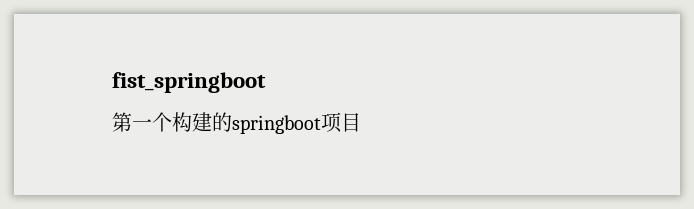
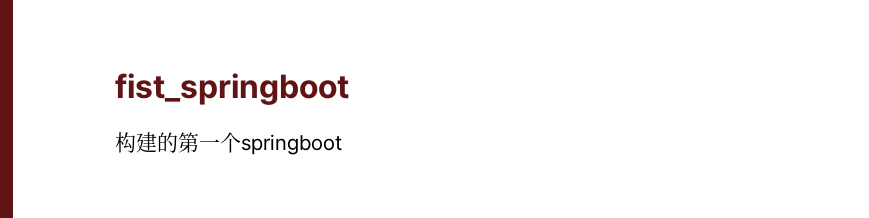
[112,112,361,134] 第一个构建的springboot项目 -> [115,132,342,155] 构建的第一个springboot

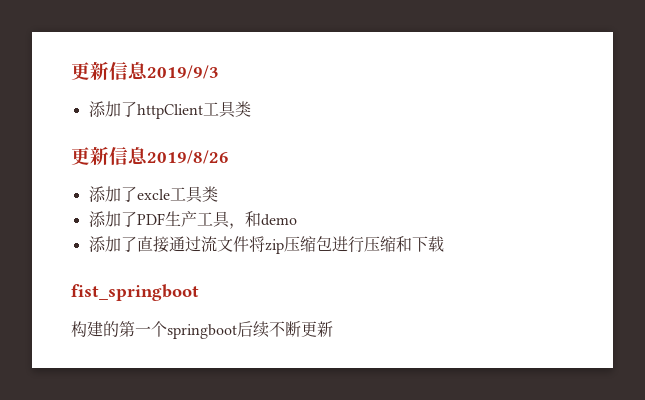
(115, 89) none -> [71,61,219,80] [88,101,251,119] [71,146,229,165] [88,186,218,203] [88,211,297,229] [88,236,444,254] 更新信息2019/9/3 // 添加了httpClient工具类 // 更新信息2019/8/26 // 添加了excle工具类 // 添加了PDF生产工具，和demo // 添加了直接通过流文件将zip压缩包进行压缩和下载 //
(342, 144) none -> [237,321,333,338] 后续不断更新

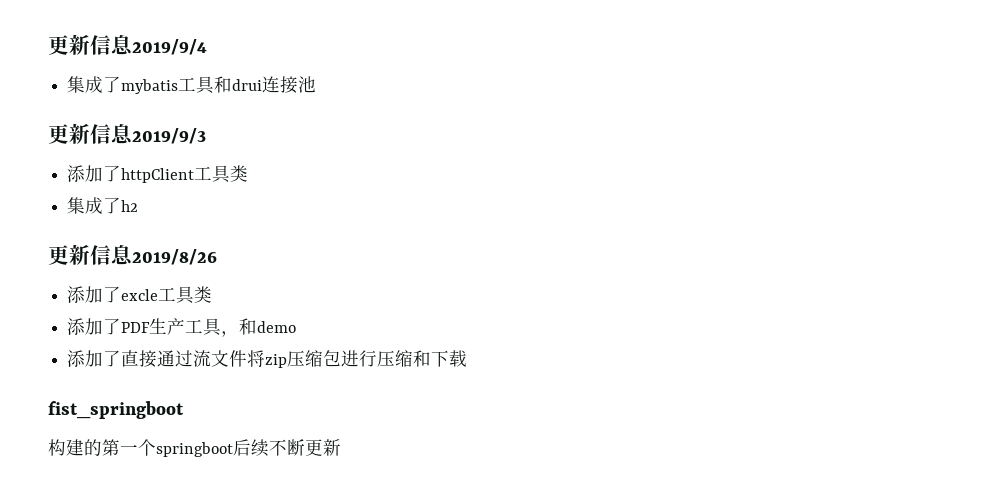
[71,61,148,80] 更新信息 -> [48,34,207,55] [67,76,317,94] [48,123,133,144] 更新信息2019/9/4 // 集成了mybatis工具和drui连接池 // 更新信息
(251, 109) none -> [67,197,139,214] // 集成了h2

